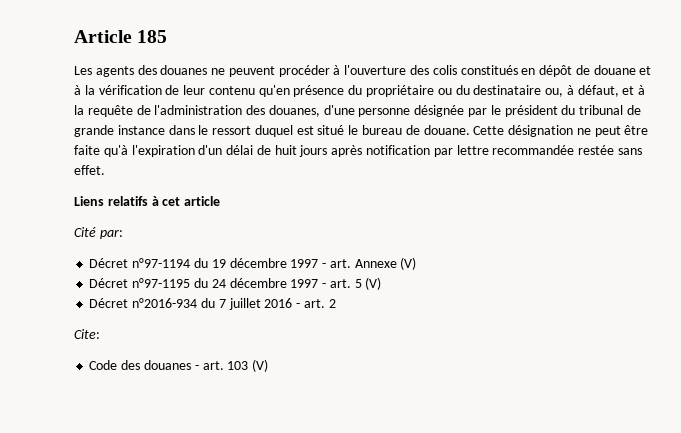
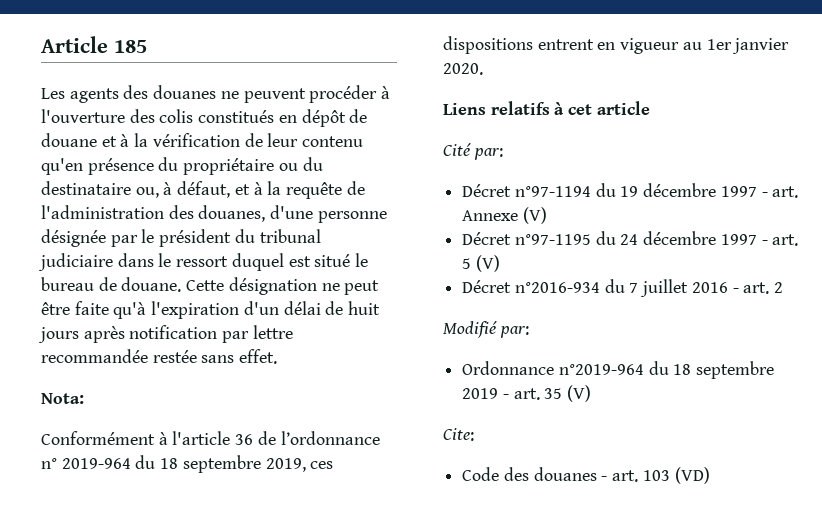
[626,105,641,115] [74,125,165,137] de grande instance -> [38,253,113,271] judiciaire
(105, 170) none -> [41,393,84,404] [41,431,380,445] [41,455,334,473] [443,36,790,54] [443,63,483,75] // Nota: // Conformément à l'article 36 de l’ordonnance n° 2019-964 du 18 septembre 2019, ces dispositions entrent en vigueur au 1er janvier 2020.
(336, 303) none -> [443,321,529,338] [462,361,775,379] [462,385,592,402] // Modifié par: // Ordonnance n°2019-964 du 18 septembre 2019 - art. 35 (V)
[252,359,269,372] (V) -> [674,467,710,484] (VD)

